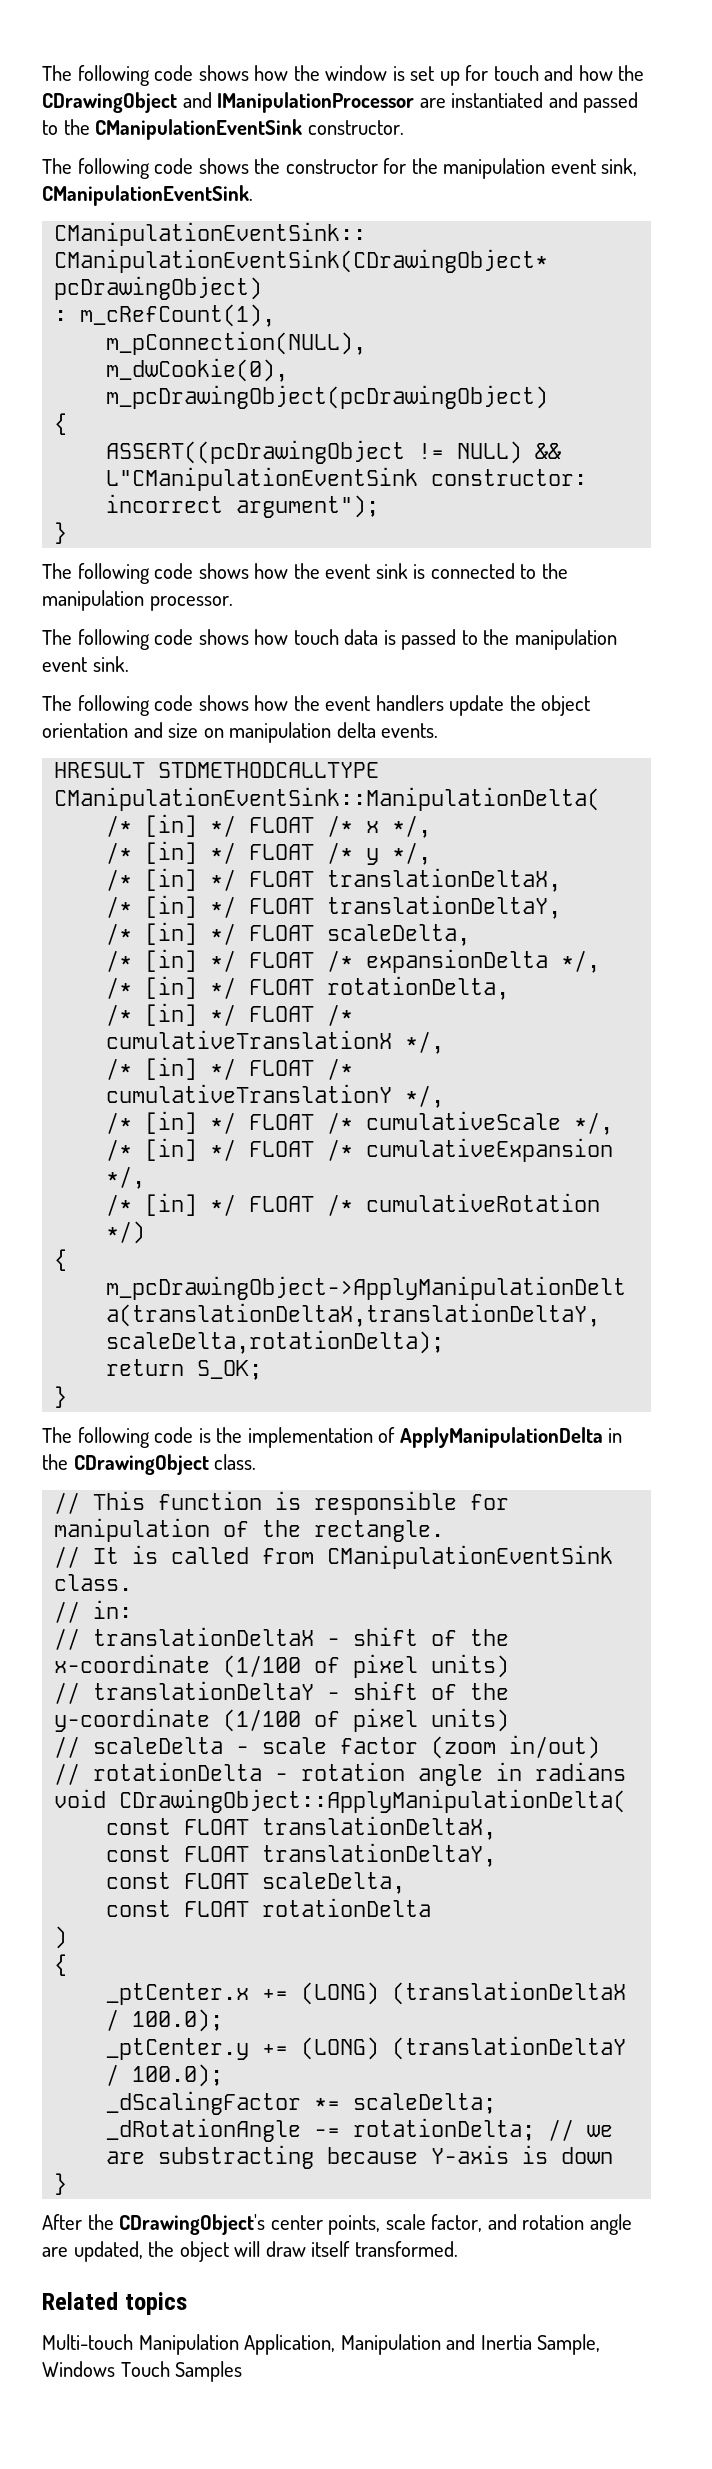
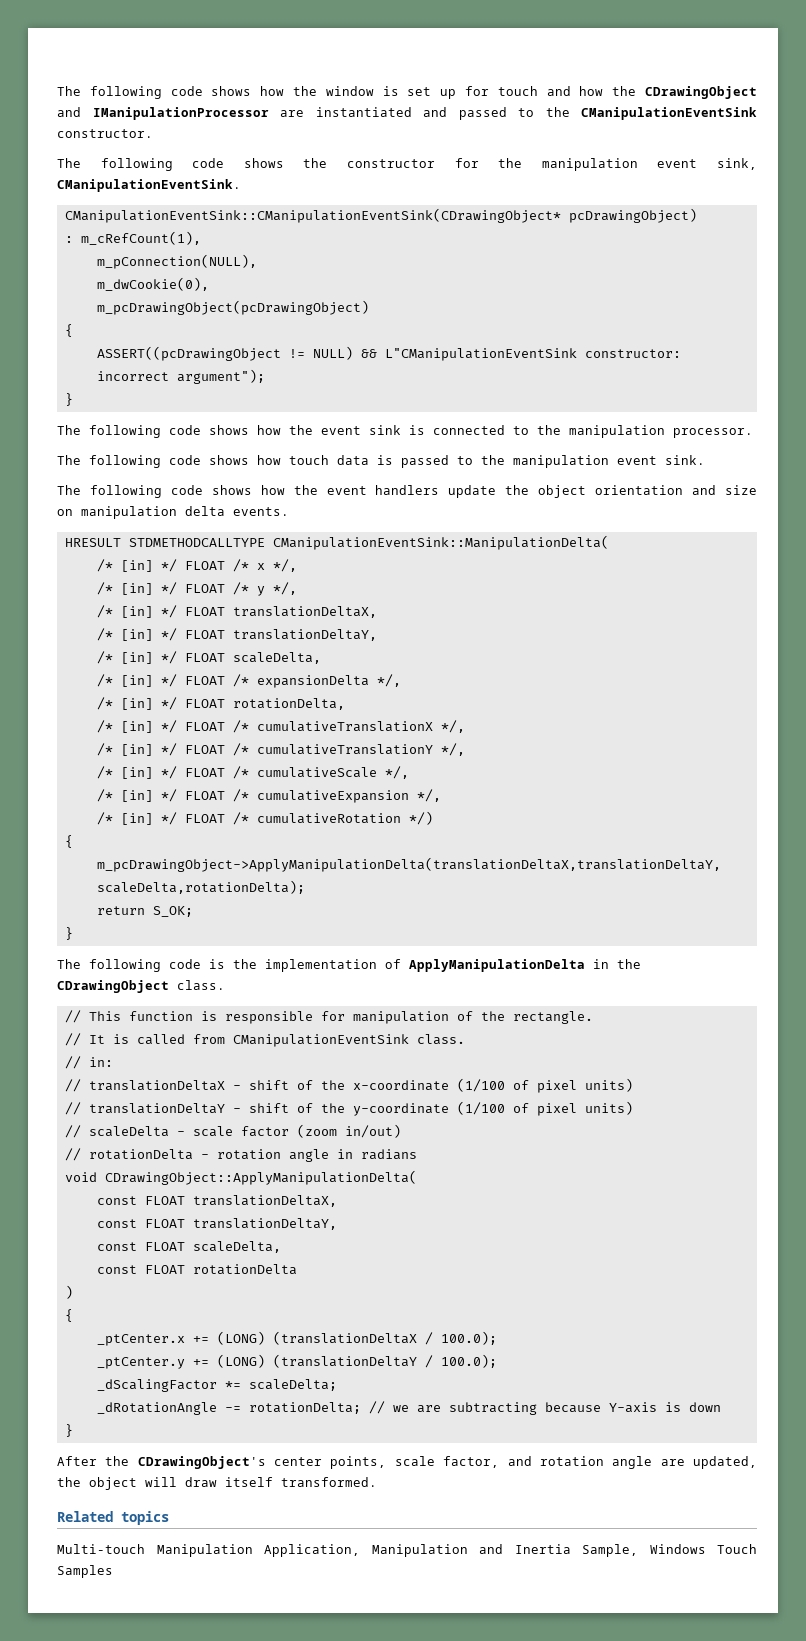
[158,2145,315,2169] substracting -> [448,1402,537,1415] subtracting

